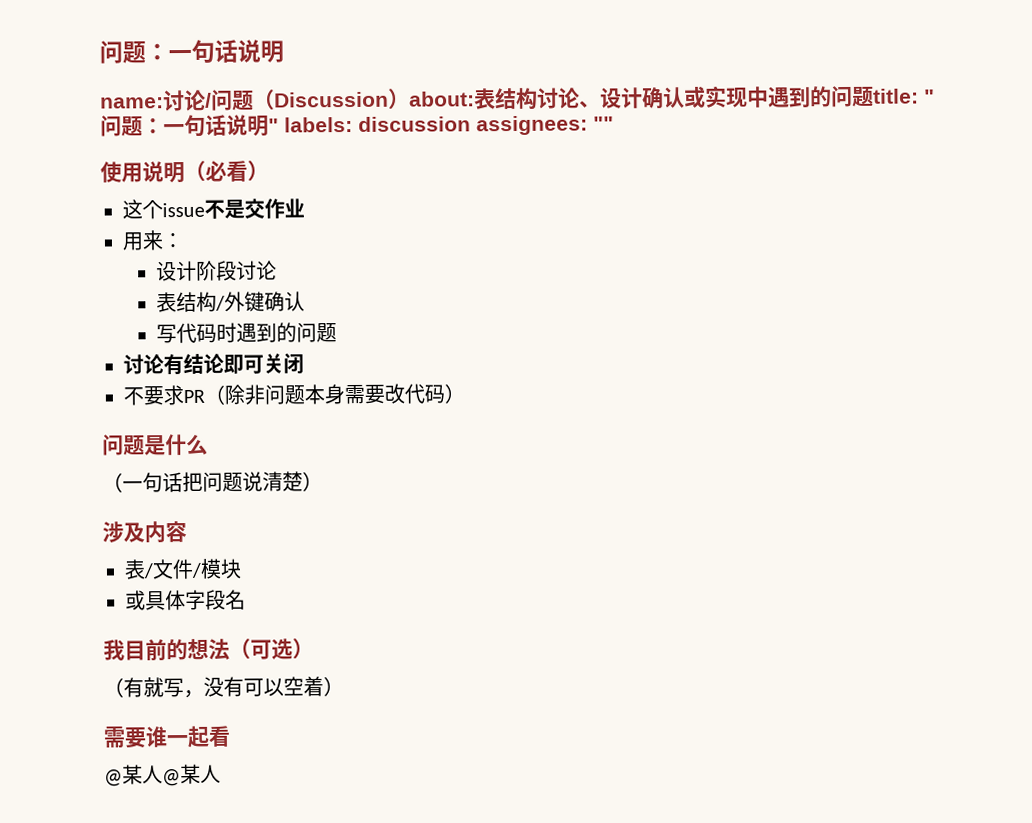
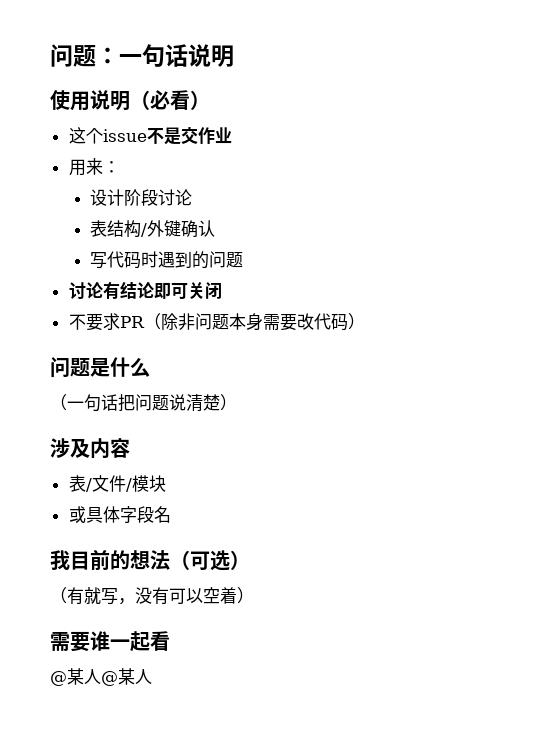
[99,39,284,64] [100,85,935,112] [100,114,614,138] 问题：一句话说明 // name:讨论/问题（Discussion）about:表结构讨论、设计确认或实现中遇到的问题title: "问题：一句话说明" labels: discussion assignees: "" -> [50,44,234,67] 问题：一句话说明

